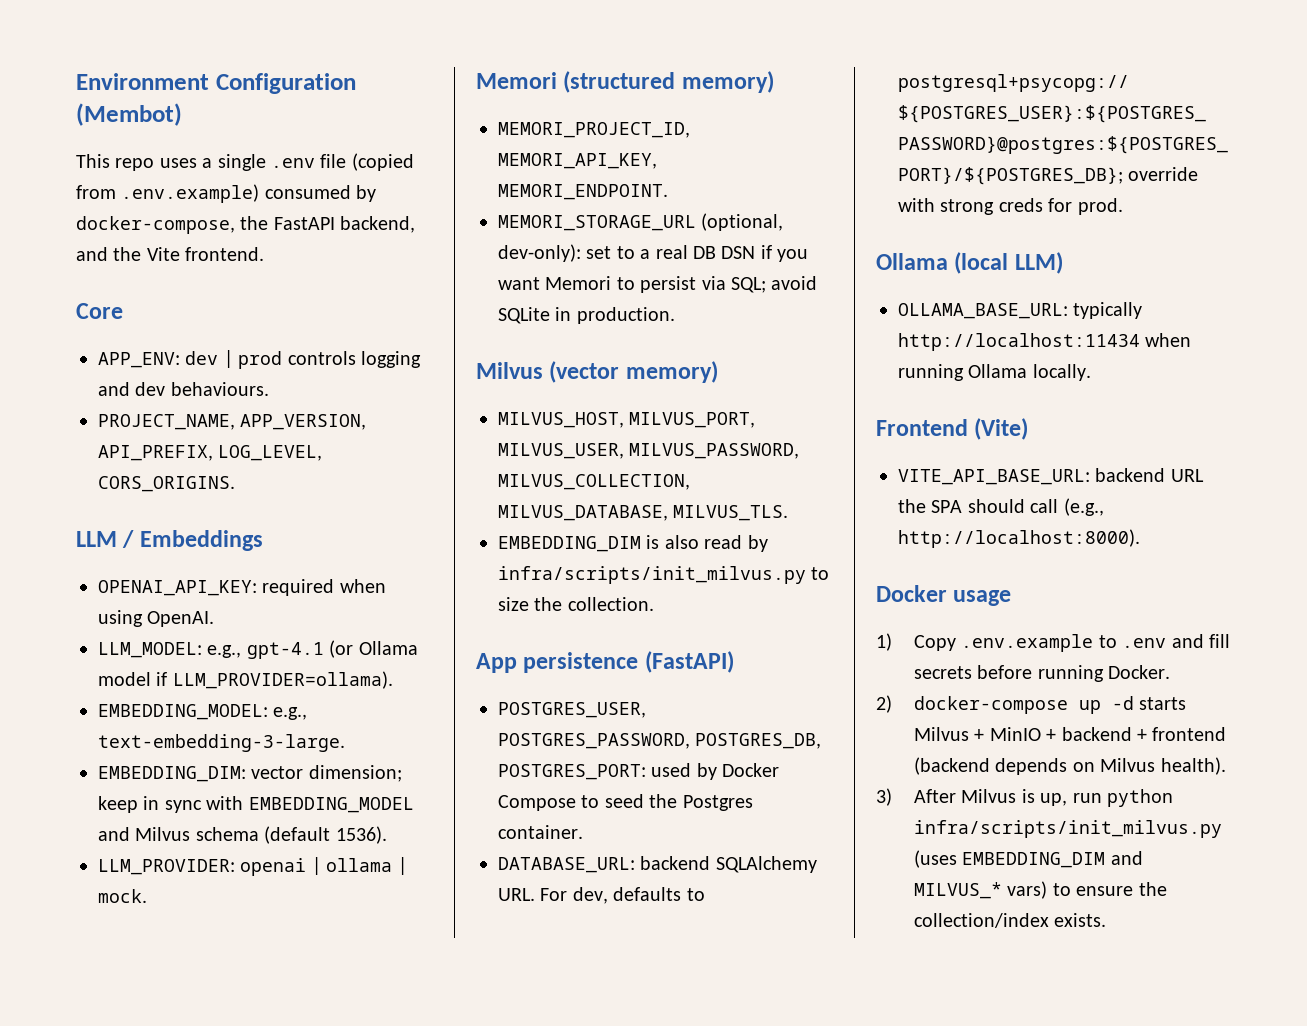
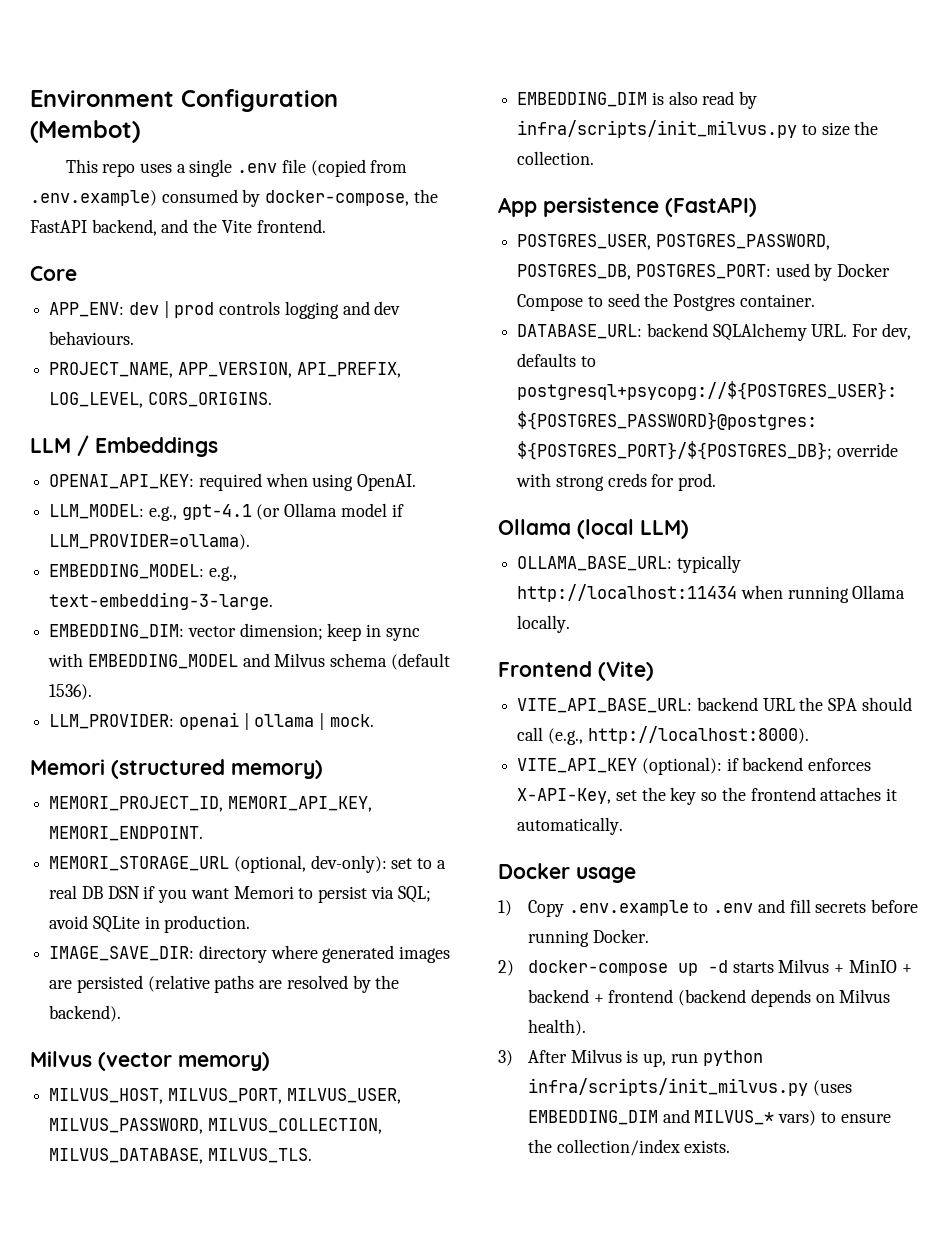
(675, 315) none -> [49,945,451,963] [49,975,400,993] [49,1005,122,1022] // IMAGE_SAVE_DIR: directory where generated images are persisted (relative paths are resolved by the backend).
(1140, 538) none -> [517,757,872,775] [517,787,898,805] [517,817,624,835] // VITE_API_KEY (optional): if backend enforces X-API-Key, set the key so the frontend attaches it automatically.

